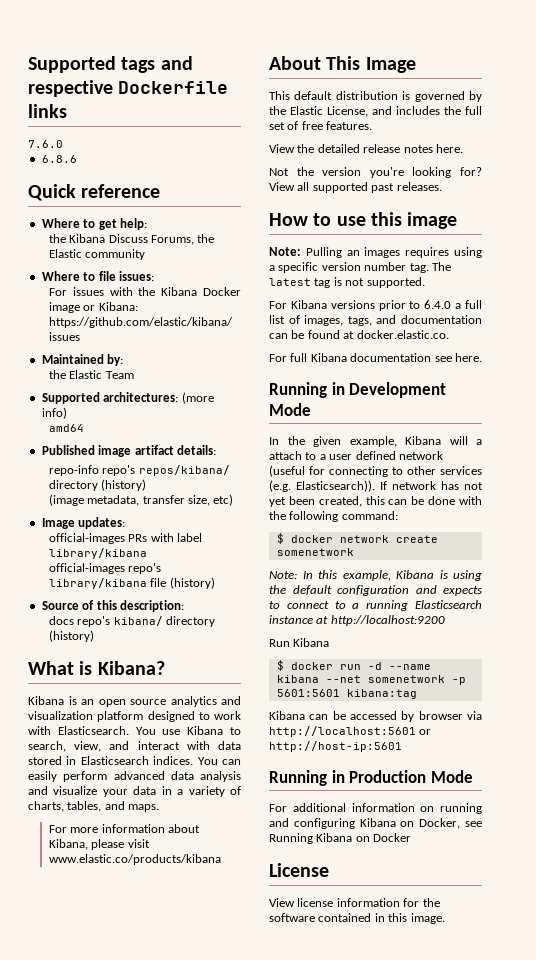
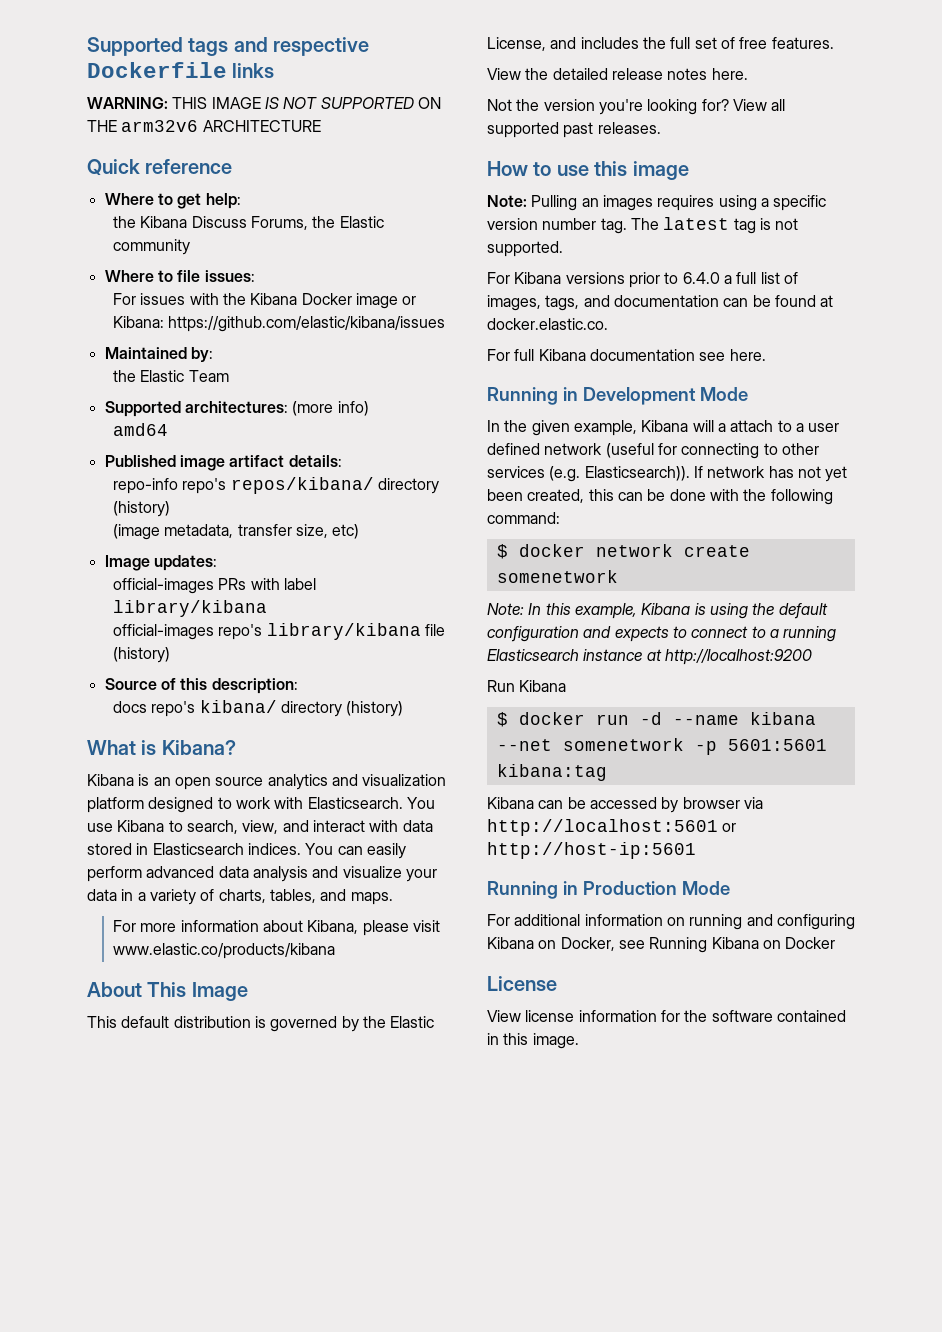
[28,140,63,148] [41,155,77,163] 7.6.0 // 6.8.6 -> [87,97,441,109] [87,120,321,132] WARNING: THIS IMAGE IS NOT SUPPORTED ON THE arm32v6 ARCHITECTURE

